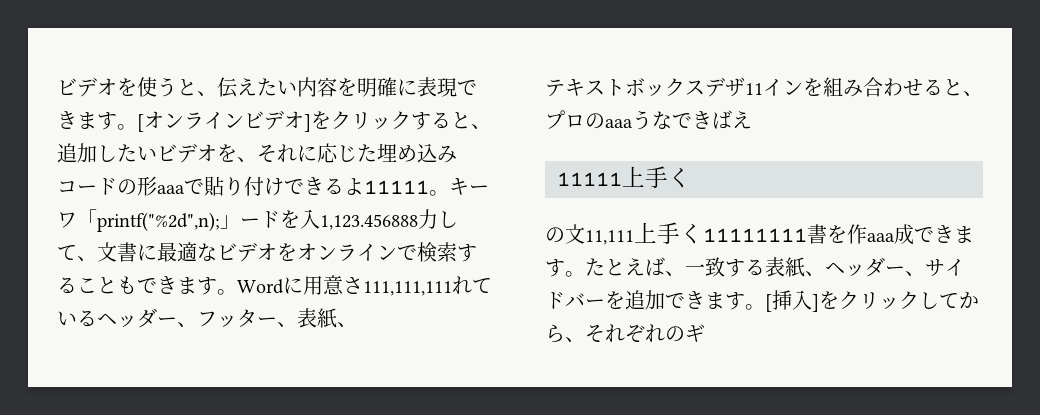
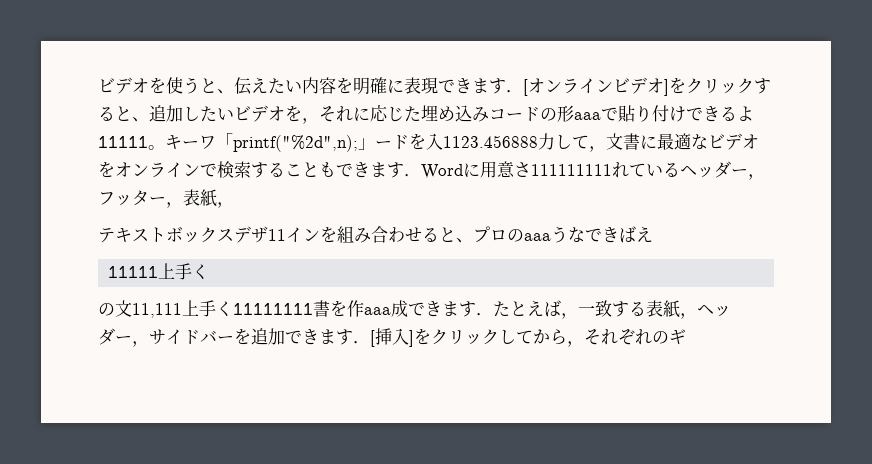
[117,124,137,130] 。 -> [506,90,523,93] ．
[237,157,257,162] 、 -> [302,118,319,124] ，
[320,209,458,230] [57,245,97,261] 1,123.456888力して、 -> [443,133,606,152] 1123.456888力して，
[217,289,237,295] 。 -> [404,174,421,177] ．
[363,281,452,296] 111,111,111 -> [531,164,612,176] 111111111
[177,322,197,327] 、 -> [748,174,765,180] ，
[277,308,357,328] 、表紙、 -> [166,189,234,208] ，表紙，
[565,271,585,277] 。 -> [476,313,493,316] ．
[665,271,685,276] 、 -> [561,313,578,319] ，
[805,257,925,277] 、ヘッダー、 -> [680,305,731,319] [98,328,149,347] ，ヘッダー，
[745,304,765,310] 。 -> [353,341,370,344] ．
[565,337,585,342] 、 -> [567,341,584,347] ，

